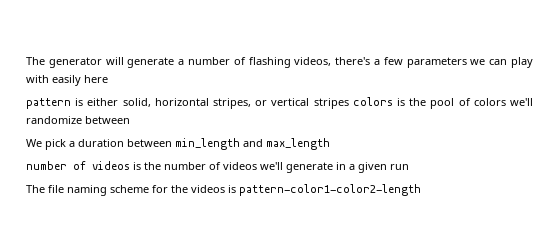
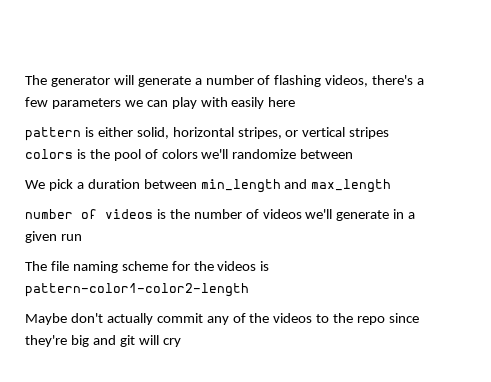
(421, 190) none -> [25,313,420,325] [25,335,181,347] // Maybe don't actually commit any of the videos to the repo since they're big and git will cry

